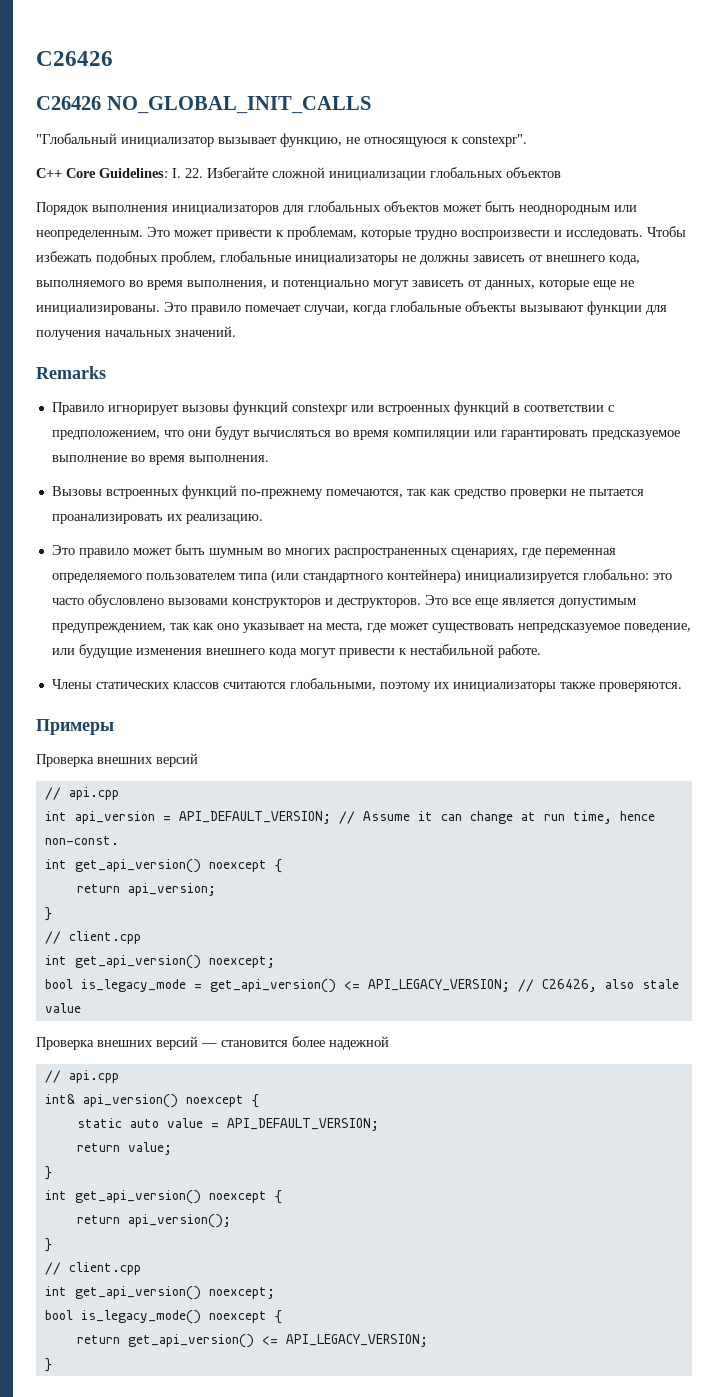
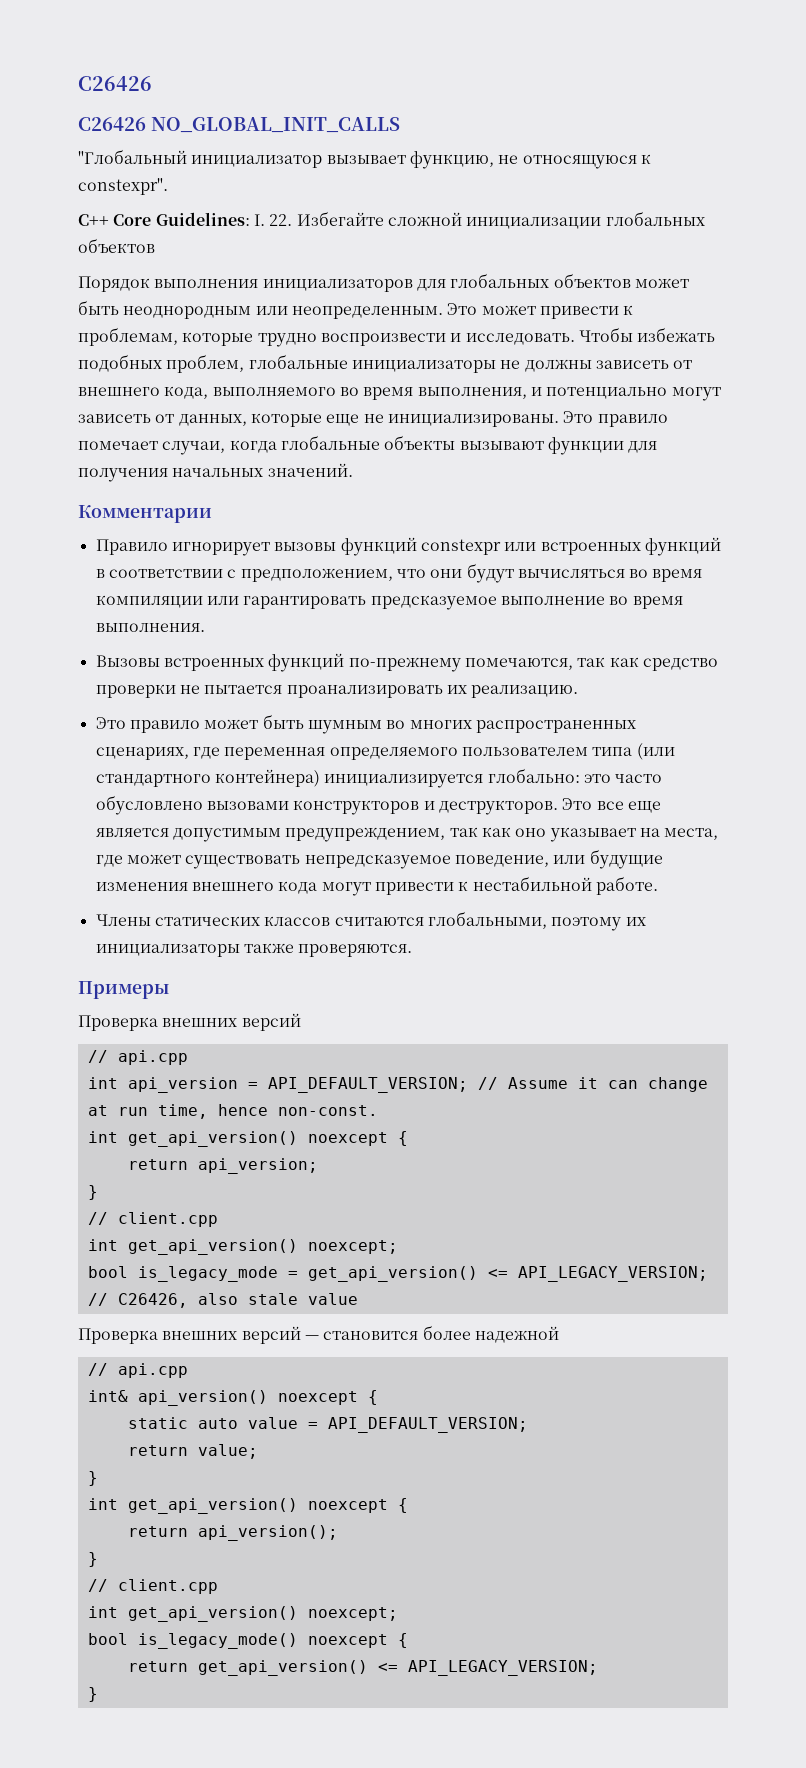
[36,366,106,379] Remarks -> [78,505,212,523] Комментарии

